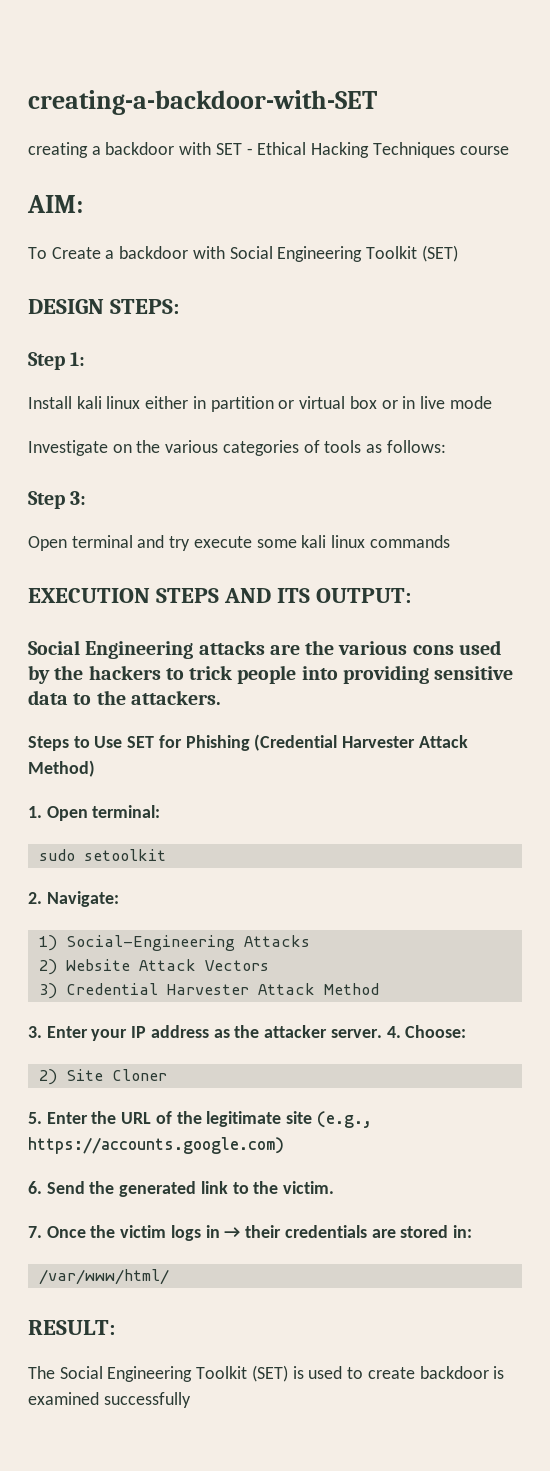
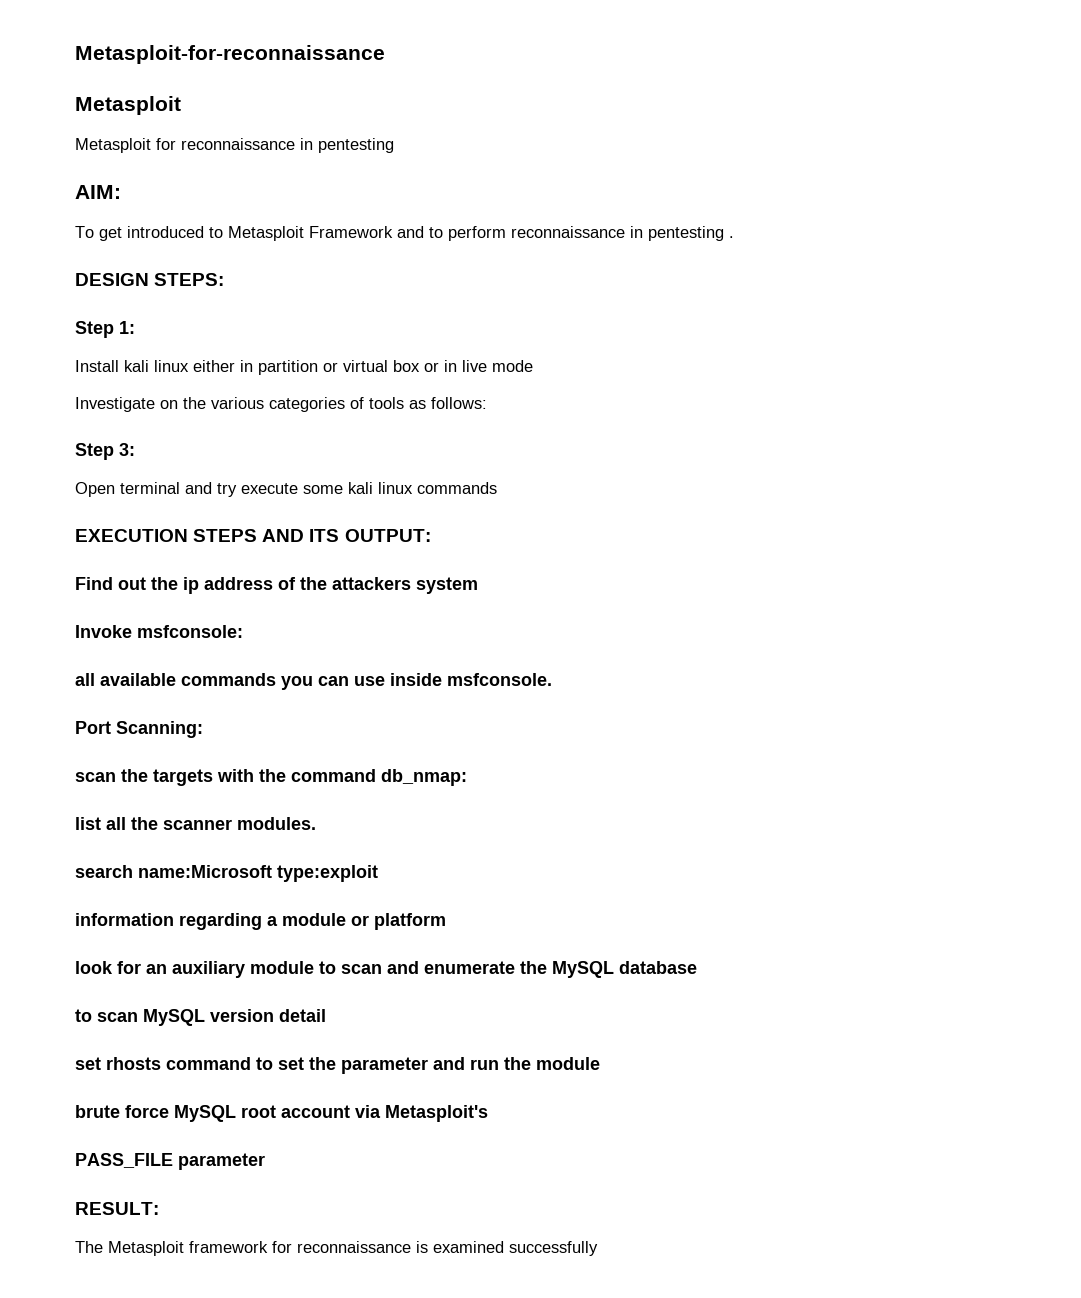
[28,90,377,115] [28,142,509,158] [27,195,83,213] [28,245,458,262] creating-a-backdoor-with-SET // creating a backdoor with SET - Ethical Hacking Techniques course // AIM: // To Create a backdoor with Social Engineering Toolkit (SET) -> [75,45,385,64] [75,96,181,115] [75,138,394,153] [75,185,121,199] [75,226,734,241] Metasploit-for-reconnaissance // Metasploit // Metasploit for reconnaissance in pentesting // AIM: // To get introduced to Metasploit Framework and to perform reconnaissance in pentesting .
[28,640,501,659] [28,665,514,684] [28,690,221,705] [28,734,468,751] [28,760,95,777] [28,805,161,821] [38,849,166,861] [28,891,119,907] [38,935,310,951] [38,959,269,975] [38,983,379,999] [28,1025,467,1041] [38,1069,167,1085] [28,1111,372,1128] [28,1137,284,1154] [28,1181,335,1197] [28,1225,472,1241] [38,1269,169,1285] [28,1320,115,1335] [28,1365,489,1382] Social Engineering attacks are the various cons used by the hackers to trick people into providing sensitive data to the attackers. // Steps to Use SET for Phishing (Credential Harvester Attack Method) // 1. Open terminal: // sudo setoolkit // 2. Navigate: // 1) Social-Engineering Attacks // 2) Website Attack Vectors // 3) Credential Harvester Attack Method // 3. Enter your IP address as the attacker server. 4. Choose: // 2) Site Cloner // 5. Enter the URL of the legitimate site (e.g., https://accounts.google.com) // 6. Send the generated link to the victim. // 7. Once the victim logs in → their credentials are stored in: // /var/www/html/ // RESULT: // The Social Engineering Toolkit (SET) is used to create backdoor -> [75,577,478,594] [75,625,243,638] [75,673,552,690] [75,721,203,738] [75,769,467,786] [75,817,316,830] [75,865,378,882] [75,913,446,930] [75,961,697,978] [75,1009,326,1026] [75,1057,600,1074] [75,1105,488,1122] [75,1153,265,1170] [75,1202,159,1215] [75,1241,411,1256] Find out the ip address of the attackers system // Invoke msfconsole: // all available commands you can use inside msfconsole. // Port Scanning: // scan the targets with the command db_nmap: // list all the scanner modules. // search name:Microsoft type:exploit // information regarding a module or platform // look for an auxiliary module to scan and enumerate the MySQL database // to scan MySQL version detail // set rhosts command to set the parameter and run the module // brute force MySQL root account via Metasploit's // PASS_FILE parameter // RESULT: // The Metasploit framework for reconnaissance

